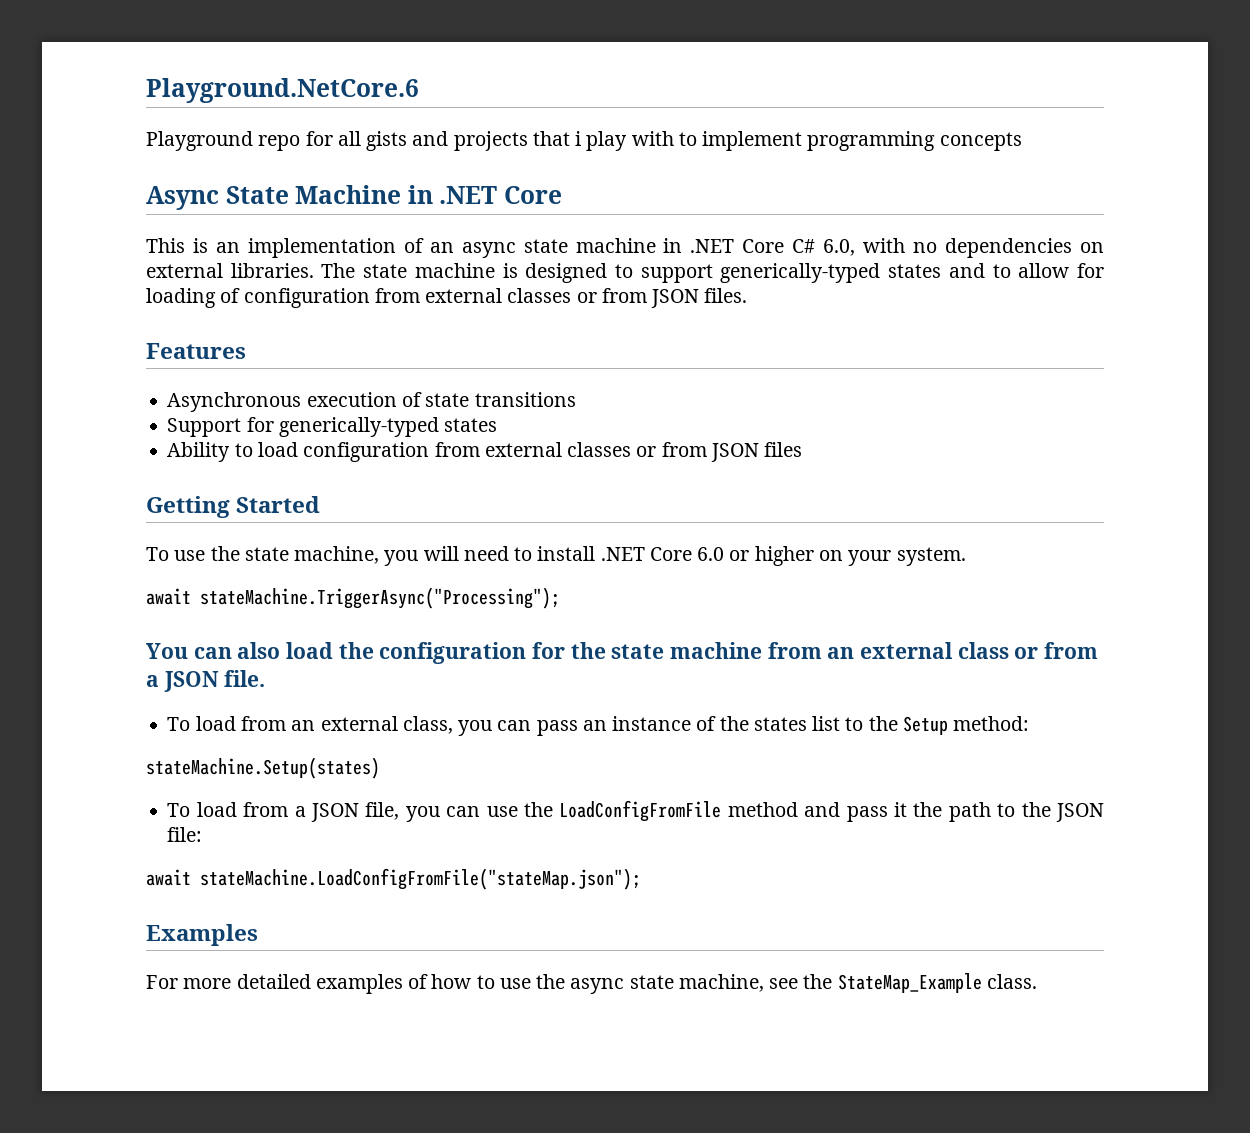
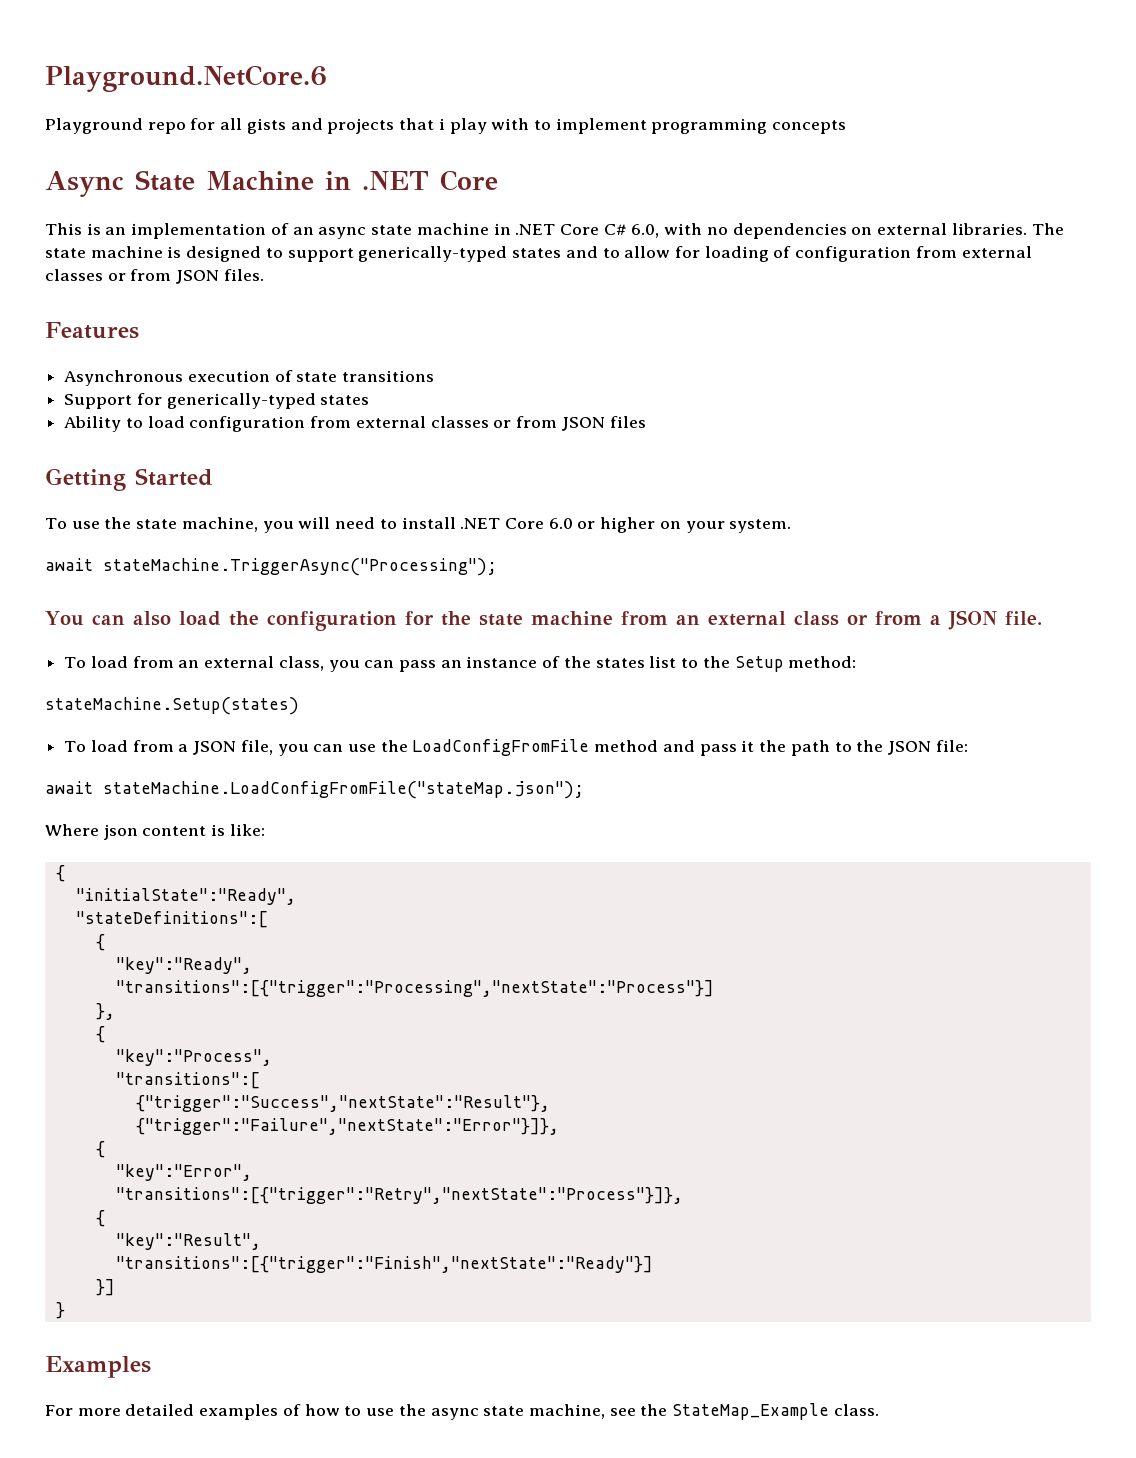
(641, 879) none -> [45,824,265,840] [55,865,65,882] [75,888,296,905] [75,911,268,928] [95,934,105,951] [115,957,252,974] [115,980,714,997] [95,1003,115,1020] [95,1026,105,1043] [115,1049,272,1066] [115,1072,260,1089] [135,1095,550,1112] [135,1118,559,1135] [95,1141,105,1158] [115,1164,252,1181] [115,1187,683,1204] [95,1210,105,1227] [115,1233,261,1250] [115,1256,653,1273] [95,1279,115,1296] [55,1302,65,1319] // Where json content is like: // { // "initialState":"Ready", // "stateDefinitions":[ // { // "key":"Ready", // "transitions":[{"trigger":"Processing","nextState":"Process"}] // }, // { // "key":"Process", // "transitions":[ // {"trigger":"Success","nextState":"Result"}, // {"trigger":"Failure","nextState":"Error"}]}, // { // "key":"Error", // "transitions":[{"trigger":"Retry","nextState":"Process"}]}, // { // "key":"Result", // "transitions":[{"trigger":"Finish","nextState":"Ready"}] // }] // }

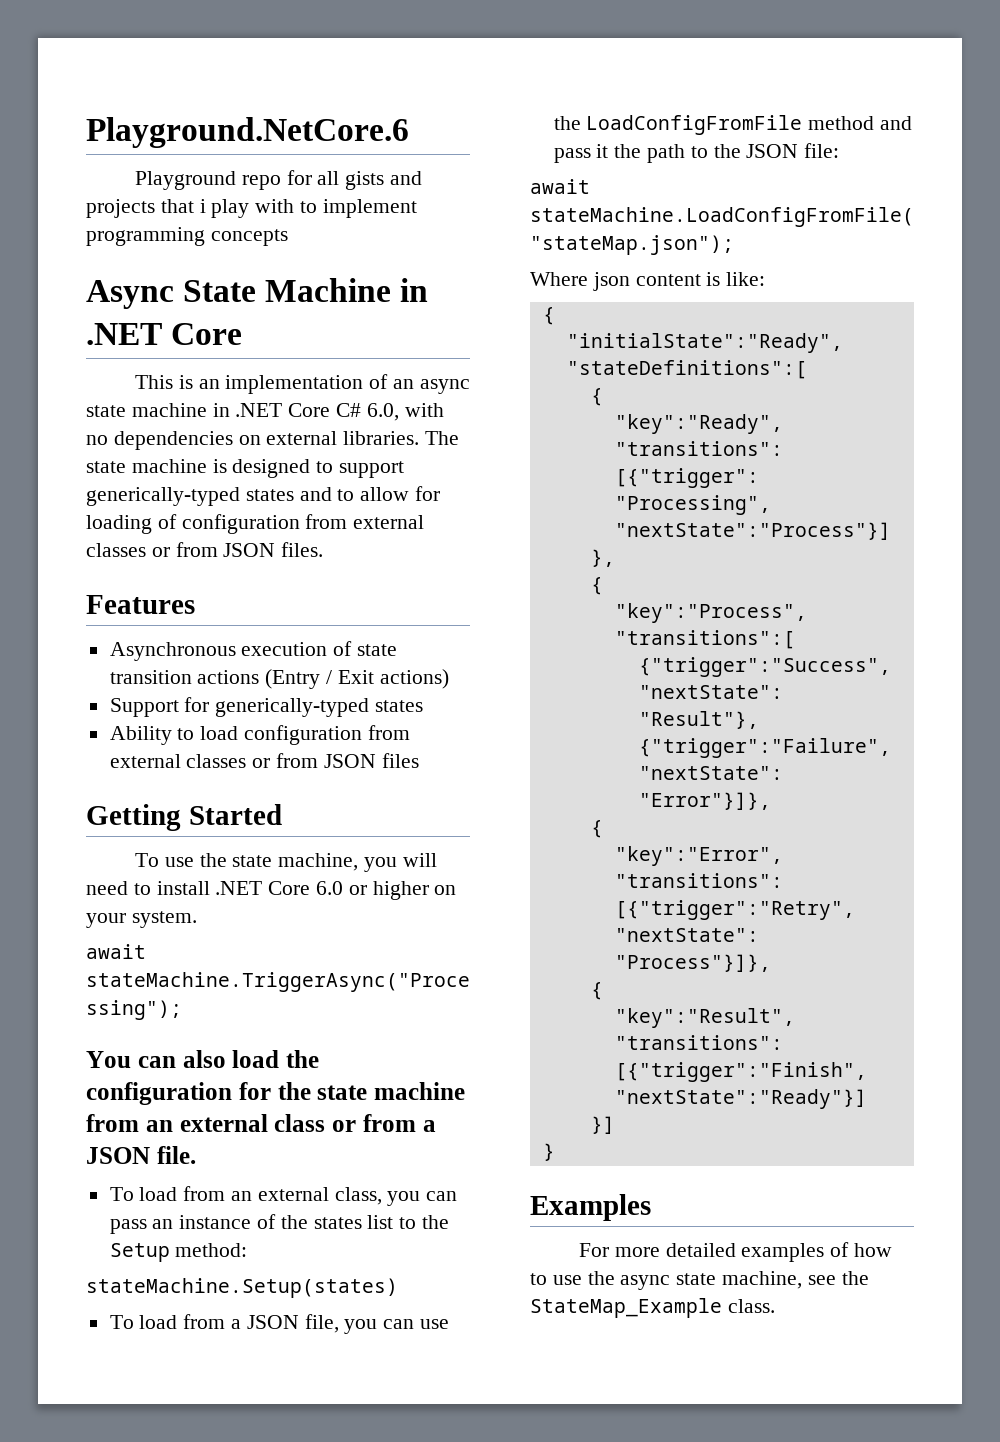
[342,370,435,382] transitions -> [109,669,449,689] transition actions (Entry / Exit actions)

